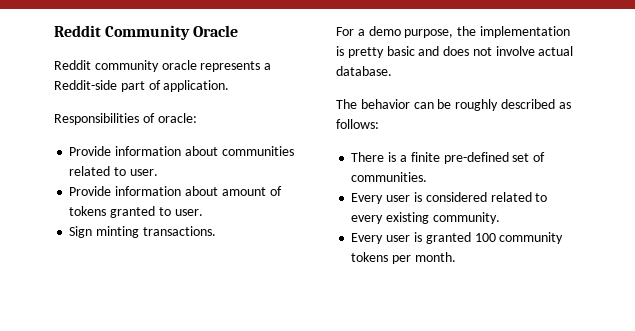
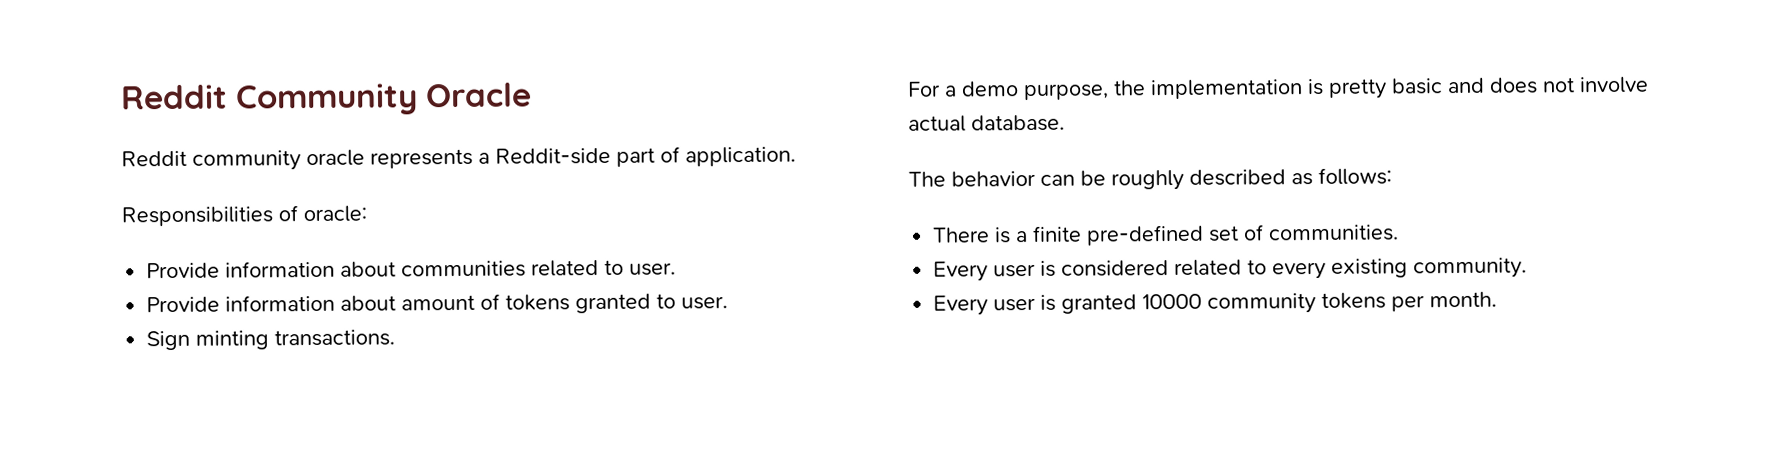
[474,233,496,242] 100 -> [1142,293,1203,310] 10000

